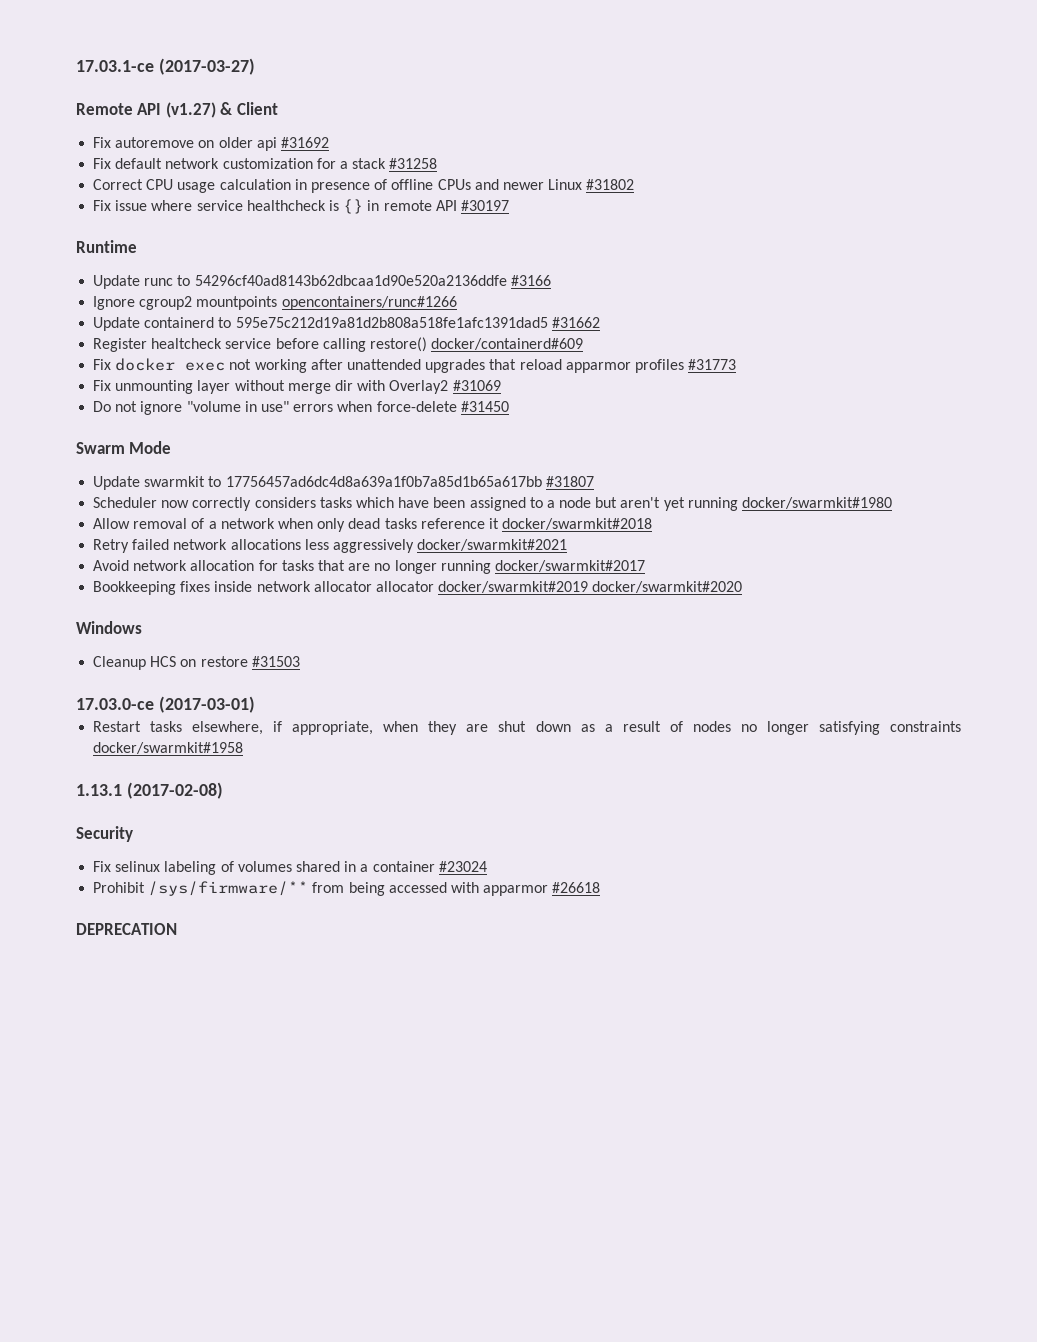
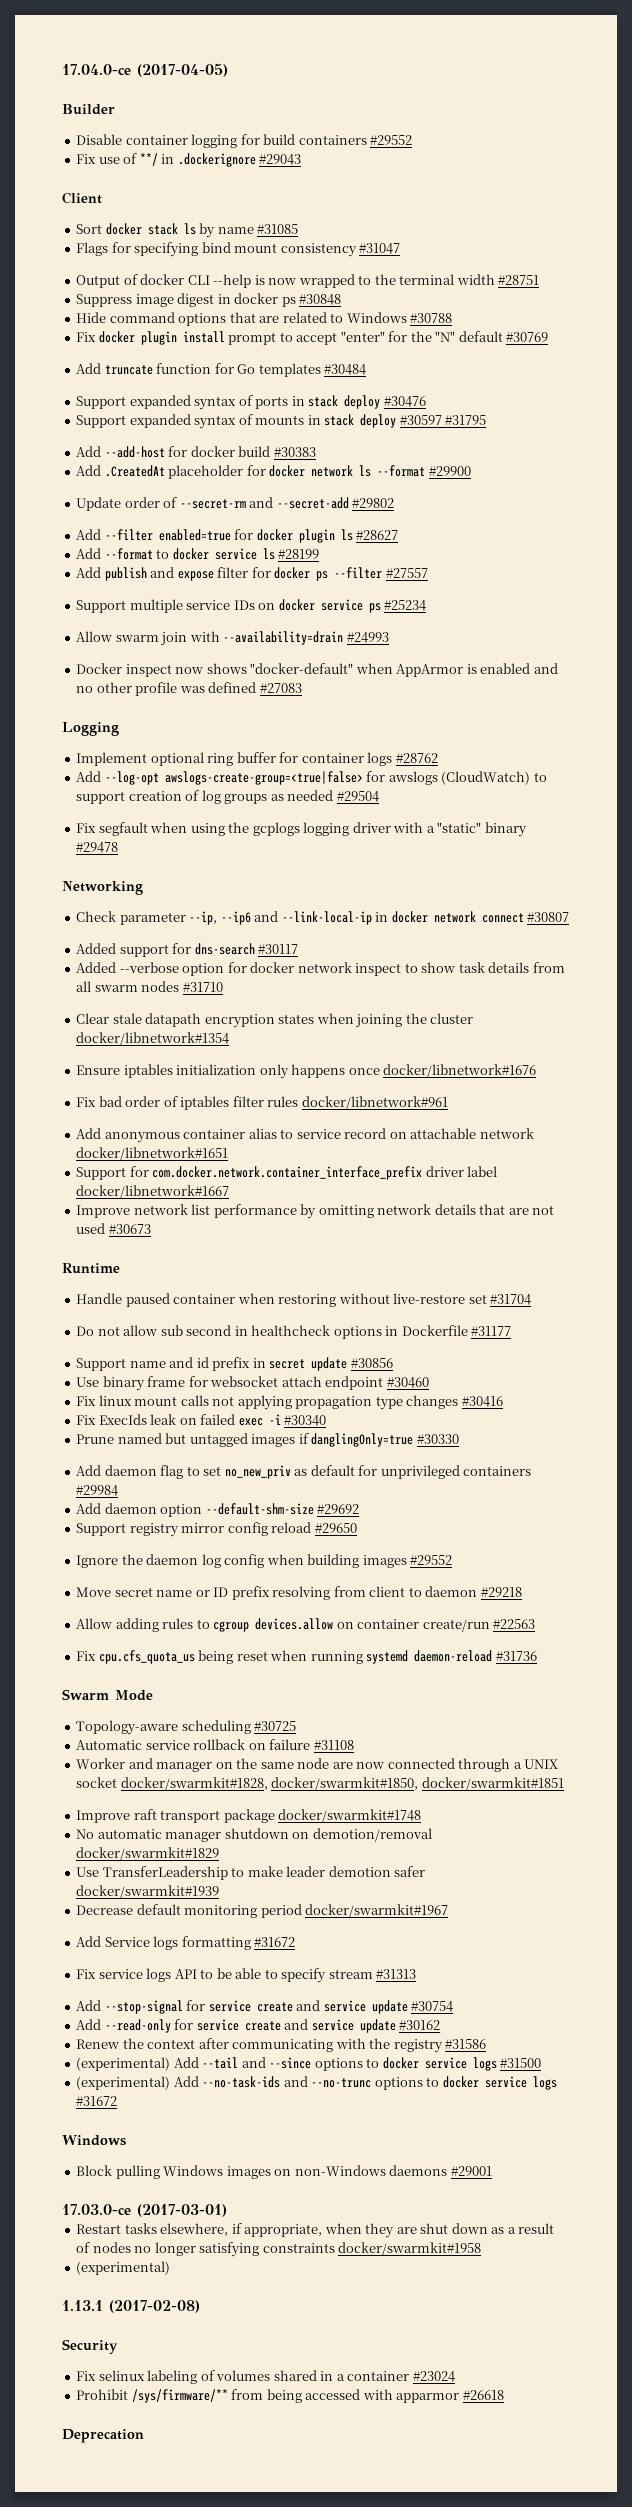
[76,58,255,75] [76,102,278,118] [93,137,329,151] [93,158,438,169] [93,179,635,193] [93,199,509,214] [76,240,137,253] [93,275,551,289] [93,296,457,310] [93,317,600,331] [93,337,584,352] [93,358,737,373] [93,380,501,394] [93,401,509,415] [76,441,172,454] [93,476,594,490] [93,497,893,511] [93,518,653,532] [93,539,568,553] [93,560,645,574] [93,581,743,595] [76,621,142,634] [93,656,300,670] 17.03.1-ce (2017-03-27) // Remote API (v1.27) & Client // Fix autoremove on older api #31692 // Fix default network customization for a stack #31258 // Correct CPU usage calculation in presence of offline CPUs and newer Linux #31802 // Fix issue where service healthcheck is {} in remote API #30197 // Runtime // Update runc to 54296cf40ad8143b62dbcaa1d90e520a2136ddfe #3166 // Ignore cgroup2 mountpoints opencontainers/runc#1266 // Update containerd to 595e75c212d19a81d2b808a518fe1afc1391dad5 #31662 // Register healtcheck service before calling restore() docker/containerd#609 // Fix docker exec not working after unattended upgrades that reload apparmor profiles #31773 // Fix unmounting layer without merge dir with Overlay2 #31069 // Do not ignore "volume in use" errors when force-delete #31450 // Swarm Mode // Update swarmkit to 17756457ad6dc4d8a639a1f0b7a85d1b65a617bb #31807 // Scheduler now correctly considers tasks which have been assigned to a node but aren't yet running docker/swarmkit#1980 // Allow removal of a network when only dead tasks reference it docker/swarmkit#2018 // Retry failed network allocations less aggressively docker/swarmkit#2021 // Avoid network allocation for tasks that are no longer running docker/swarmkit#2017 // Bookkeeping fixes inside network allocator allocator docker/swarmkit#2019 docker/swarmkit#2020 // Windows // Cleanup HCS on restore #31503 -> [62,63,228,77] [62,104,115,115] [76,134,413,148] [76,153,302,167] [62,192,102,204] [76,223,299,238] [76,242,401,257] [76,274,540,288] [76,293,342,307] [76,312,453,326] [76,331,549,345] [76,363,367,377] [76,395,426,410] [76,414,487,429] [76,446,316,458] [76,465,471,479] [76,497,395,511] [76,529,399,543] [76,548,320,560] [76,567,428,581] [76,599,427,613] [76,631,389,646] [76,663,558,677] [76,682,302,696] [62,722,119,736] [76,752,438,766] [76,771,547,785] [76,790,379,804] [76,822,527,837] [76,842,119,853] [62,881,143,895] [76,911,570,925] [76,943,299,957] [76,962,565,976] [76,981,223,992] [76,1013,474,1028] [76,1032,230,1046] [76,1064,537,1079] [76,1096,448,1110] [76,1128,534,1143] [76,1147,229,1161] [76,1166,498,1180] [76,1185,230,1199] [76,1204,555,1219] [76,1223,151,1234] [62,1263,120,1274] [76,1293,532,1307] [76,1325,512,1339] [76,1357,393,1371] [76,1376,429,1391] [76,1395,503,1410] [76,1414,327,1426] [76,1433,459,1447] [76,1465,532,1479] [76,1485,119,1496] [76,1503,360,1517] [76,1522,357,1537] [76,1554,453,1568] [76,1586,522,1600] [76,1618,536,1632] [76,1650,537,1664] [62,1689,153,1701] [76,1720,297,1735] [76,1739,354,1750] [76,1758,559,1772] [76,1777,564,1791] [76,1809,422,1823] [76,1828,432,1842] [76,1847,220,1861] [76,1866,426,1880] [76,1885,220,1899] [76,1904,449,1918] [76,1936,296,1950] [76,1968,417,1983] [76,2000,454,2014] [76,2019,441,2033] [76,2038,487,2053] [76,2057,542,2071] [76,2076,557,2090] [76,2096,118,2106] [62,2135,126,2146] [76,2165,492,2179] 17.04.0-ce (2017-04-05) // Builder // Disable container logging for build containers #29552 // Fix use of **/ in .dockerignore #29043 // Client // Sort docker stack ls by name #31085 // Flags for specifying bind mount consistency #31047 // Output of docker CLI --help is now wrapped to the terminal width #28751 // Suppress image digest in docker ps #30848 // Hide command options that are related to Windows #30788 // Fix docker plugin install prompt to accept "enter" for the "N" default #30769 // Add truncate function for Go templates #30484 // Support expanded syntax of ports in stack deploy #30476 // Support expanded syntax of mounts in stack deploy #30597 #31795 // Add --add-host for docker build #30383 // Add .CreatedAt placeholder for docker network ls --format #29900 // Update order of --secret-rm and --secret-add #29802 // Add --filter enabled=true for docker plugin ls #28627 // Add --format to docker service ls #28199 // Add publish and expose filter for docker ps --filter #27557 // Support multiple service IDs on docker service ps #25234 // Allow swarm join with --availability=drain #24993 // Docker inspect now shows "docker-default" when AppArmor is enabled and no other profile was defined #27083 // Logging // Implement optional ring buffer for container logs #28762 // Add --log-opt awslogs-create-group=<true|false> for awslogs (CloudWatch) to support creation of log groups as needed #29504 // Fix segfault when using the gcplogs logging driver with a "static" binary #29478 // Networking // Check parameter --ip, --ip6 and --link-local-ip in docker network connect #30807 // Added support for dns-search #30117 // Added --verbose option for docker network inspect to show task details from all swarm nodes #31710 // Clear stale datapath encryption states when joining the cluster docker/libnetwork#1354 // Ensure iptables initialization only happens once docker/libnetwork#1676 // Fix bad order of iptables filter rules docker/libnetwork#961 // Add anonymous container alias to service record on attachable network docker/libnetwork#1651 // Support for com.docker.network.container_interface_prefix driver label docker/libnetwork#1667 // Improve network list performance by omitting network details that are not used #30673 // Runtime // Handle paused container when restoring without live-restore set #31704 // Do not allow sub second in healthcheck options in Dockerfile #31177 // Support name and id prefix in secret update #30856 // Use binary frame for websocket attach endpoint #30460 // Fix linux mount calls not applying propagation type changes #30416 // Fix ExecIds leak on failed exec -i #30340 // Prune named but untagged images if danglingOnly=true #30330 // Add daemon flag to set no_new_priv as default for unprivileged containers #29984 // Add daemon option --default-shm-size #29692 // Support registry mirror config reload #29650 // Ignore the daemon log config when building images #29552 // Move secret name or ID prefix resolving from client to daemon #29218 // Allow adding rules to cgroup devices.allow on container create/run #22563 // Fix cpu.cfs_quota_us being reset when running systemd daemon-reload #31736 // Swarm Mode // Topology-aware scheduling #30725 // Automatic service rollback on failure #31108 // Worker and manager on the same node are now connected through a UNIX socket docker/swarmkit#1828, docker/swarmkit#1850, docker/swarmkit#1851 // Improve raft transport package docker/swarmkit#1748 // No automatic manager shutdown on demotion/removal docker/swarmkit#1829 // Use TransferLeadership to make leader demotion safer docker/swarmkit#1939 // Decrease default monitoring period docker/swarmkit#1967 // Add Service logs formatting #31672 // Fix service logs API to be able to specify stream #31313 // Add --stop-signal for service create and service update #30754 // Add --read-only for service create and service update #30162 // Renew the context after communicating with the registry #31586 // (experimental) Add --tail and --since options to docker service logs #31500 // (experimental) Add --no-task-ids and --no-trunc options to docker service logs #31672 // Windows // Block pulling Windows images on non-Windows daemons #29001
(244, 748) none -> [76,2261,171,2275] // (experimental)
[76,923,177,935] DEPRECATION -> [62,2429,144,2443] Deprecation

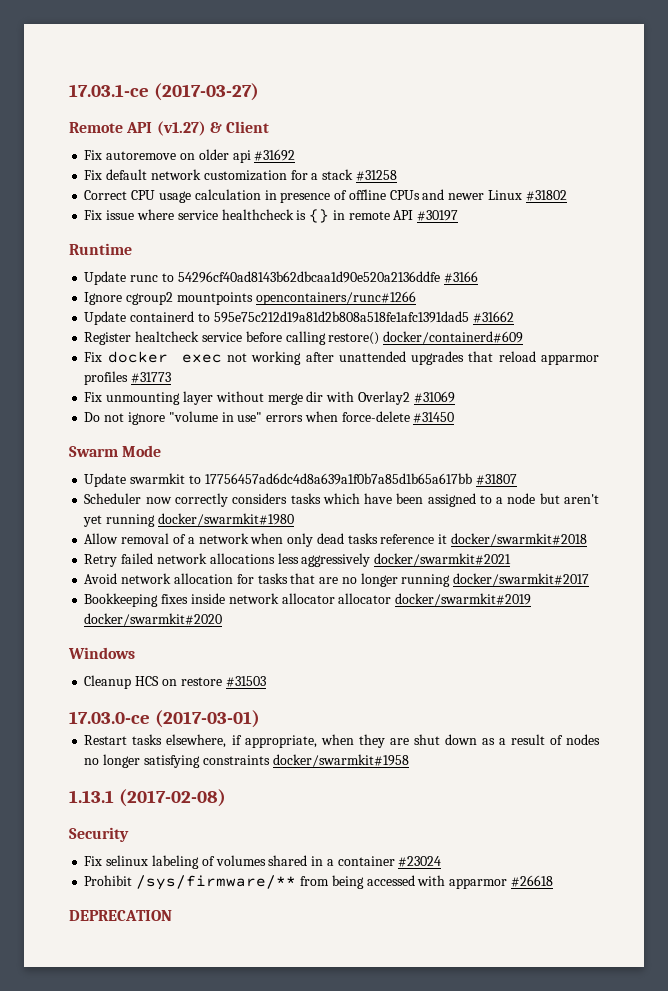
[62,63,228,77] [62,104,115,115] [76,134,413,148] [76,153,302,167] [62,192,102,204] [76,223,299,238] [76,242,401,257] [76,274,540,288] [76,293,342,307] [76,312,453,326] [76,331,549,345] [76,363,367,377] [76,395,426,410] [76,414,487,429] [76,446,316,458] [76,465,471,479] [76,497,395,511] [76,529,399,543] [76,548,320,560] [76,567,428,581] [76,599,427,613] [76,631,389,646] [76,663,558,677] [76,682,302,696] [62,722,119,736] [76,752,438,766] [76,771,547,785] [76,790,379,804] [76,822,527,837] [76,842,119,853] [62,881,143,895] [76,911,570,925] [76,943,299,957] [76,962,565,976] [76,981,223,992] [76,1013,474,1028] [76,1032,230,1046] [76,1064,537,1079] [76,1096,448,1110] [76,1128,534,1143] [76,1147,229,1161] [76,1166,498,1180] [76,1185,230,1199] [76,1204,555,1219] [76,1223,151,1234] [62,1263,120,1274] [76,1293,532,1307] [76,1325,512,1339] [76,1357,393,1371] [76,1376,429,1391] [76,1395,503,1410] [76,1414,327,1426] [76,1433,459,1447] [76,1465,532,1479] [76,1485,119,1496] [76,1503,360,1517] [76,1522,357,1537] [76,1554,453,1568] [76,1586,522,1600] [76,1618,536,1632] [76,1650,537,1664] [62,1689,153,1701] [76,1720,297,1735] [76,1739,354,1750] [76,1758,559,1772] [76,1777,564,1791] [76,1809,422,1823] [76,1828,432,1842] [76,1847,220,1861] [76,1866,426,1880] [76,1885,220,1899] [76,1904,449,1918] [76,1936,296,1950] [76,1968,417,1983] [76,2000,454,2014] [76,2019,441,2033] [76,2038,487,2053] [76,2057,542,2071] [76,2076,557,2090] [76,2096,118,2106] [62,2135,126,2146] [76,2165,492,2179] 17.04.0-ce (2017-04-05) // Builder // Disable container logging for build containers #29552 // Fix use of **/ in .dockerignore #29043 // Client // Sort docker stack ls by name #31085 // Flags for specifying bind mount consistency #31047 // Output of docker CLI --help is now wrapped to the terminal width #28751 // Suppress image digest in docker ps #30848 // Hide command options that are related to Windows #30788 // Fix docker plugin install prompt to accept "enter" for the "N" default #30769 // Add truncate function for Go templates #30484 // Support expanded syntax of ports in stack deploy #30476 // Support expanded syntax of mounts in stack deploy #30597 #31795 // Add --add-host for docker build #30383 // Add .CreatedAt placeholder for docker network ls --format #29900 // Update order of --secret-rm and --secret-add #29802 // Add --filter enabled=true for docker plugin ls #28627 // Add --format to docker service ls #28199 // Add publish and expose filter for docker ps --filter #27557 // Support multiple service IDs on docker service ps #25234 // Allow swarm join with --availability=drain #24993 // Docker inspect now shows "docker-default" when AppArmor is enabled and no other profile was defined #27083 // Logging // Implement optional ring buffer for container logs #28762 // Add --log-opt awslogs-create-group=<true|false> for awslogs (CloudWatch) to support creation of log groups as needed #29504 // Fix segfault when using the gcplogs logging driver with a "static" binary #29478 // Networking // Check parameter --ip, --ip6 and --link-local-ip in docker network connect #30807 // Added support for dns-search #30117 // Added --verbose option for docker network inspect to show task details from all swarm nodes #31710 // Clear stale datapath encryption states when joining the cluster docker/libnetwork#1354 // Ensure iptables initialization only happens once docker/libnetwork#1676 // Fix bad order of iptables filter rules docker/libnetwork#961 // Add anonymous container alias to service record on attachable network docker/libnetwork#1651 // Support for com.docker.network.container_interface_prefix driver label docker/libnetwork#1667 // Improve network list performance by omitting network details that are not used #30673 // Runtime // Handle paused container when restoring without live-restore set #31704 // Do not allow sub second in healthcheck options in Dockerfile #31177 // Support name and id prefix in secret update #30856 // Use binary frame for websocket attach endpoint #30460 // Fix linux mount calls not applying propagation type changes #30416 // Fix ExecIds leak on failed exec -i #30340 // Prune named but untagged images if danglingOnly=true #30330 // Add daemon flag to set no_new_priv as default for unprivileged containers #29984 // Add daemon option --default-shm-size #29692 // Support registry mirror config reload #29650 // Ignore the daemon log config when building images #29552 // Move secret name or ID prefix resolving from client to daemon #29218 // Allow adding rules to cgroup devices.allow on container create/run #22563 // Fix cpu.cfs_quota_us being reset when running systemd daemon-reload #31736 // Swarm Mode // Topology-aware scheduling #30725 // Automatic service rollback on failure #31108 // Worker and manager on the same node are now connected through a UNIX socket docker/swarmkit#1828, docker/swarmkit#1850, docker/swarmkit#1851 // Improve raft transport package docker/swarmkit#1748 // No automatic manager shutdown on demotion/removal docker/swarmkit#1829 // Use TransferLeadership to make leader demotion safer docker/swarmkit#1939 // Decrease default monitoring period docker/swarmkit#1967 // Add Service logs formatting #31672 // Fix service logs API to be able to specify stream #31313 // Add --stop-signal for service create and service update #30754 // Add --read-only for service create and service update #30162 // Renew the context after communicating with the registry #31586 // (experimental) Add --tail and --since options to docker service logs #31500 // (experimental) Add --no-task-ids and --no-trunc options to docker service logs #31672 // Windows // Block pulling Windows images on non-Windows daemons #29001 -> [69,83,260,101] [69,121,270,136] [84,149,296,163] [84,169,397,181] [84,189,567,203] [84,209,459,223] [69,243,132,255] [84,271,478,285] [84,291,416,305] [84,311,514,325] [84,331,524,345] [84,351,600,365] [84,371,172,385] [84,391,455,405] [84,411,455,425] [69,445,162,457] [84,473,517,487] [84,493,600,507] [83,513,294,527] [84,533,587,547] [84,553,512,567] [84,573,590,587] [84,593,532,607] [84,613,223,626] [68,647,135,659] [84,675,266,689] 17.03.1-ce (2017-03-27) // Remote API (v1.27) & Client // Fix autoremove on older api #31692 // Fix default network customization for a stack #31258 // Correct CPU usage calculation in presence of offline CPUs and newer Linux #31802 // Fix issue where service healthcheck is {} in remote API #30197 // Runtime // Update runc to 54296cf40ad8143b62dbcaa1d90e520a2136ddfe #3166 // Ignore cgroup2 mountpoints opencontainers/runc#1266 // Update containerd to 595e75c212d19a81d2b808a518fe1afc1391dad5 #31662 // Register healtcheck service before calling restore() docker/containerd#609 // Fix docker exec not working after unattended upgrades that reload apparmor profiles #31773 // Fix unmounting layer without merge dir with Overlay2 #31069 // Do not ignore "volume in use" errors when force-delete #31450 // Swarm Mode // Update swarmkit to 17756457ad6dc4d8a639a1f0b7a85d1b65a617bb #31807 // Scheduler now correctly considers tasks which have been assigned to a node but aren't yet running docker/swarmkit#1980 // Allow removal of a network when only dead tasks reference it docker/swarmkit#2018 // Retry failed network allocations less aggressively docker/swarmkit#2021 // Avoid network allocation for tasks that are no longer running docker/swarmkit#2017 // Bookkeeping fixes inside network allocator allocator docker/swarmkit#2019 docker/swarmkit#2020 // Windows // Cleanup HCS on restore #31503
[76,2261,171,2275] // (experimental) -> (409, 760) none
[62,2429,144,2443] Deprecation -> [69,910,172,921] DEPRECATION

